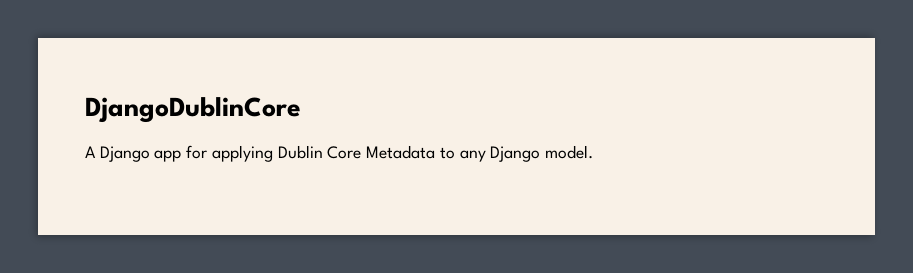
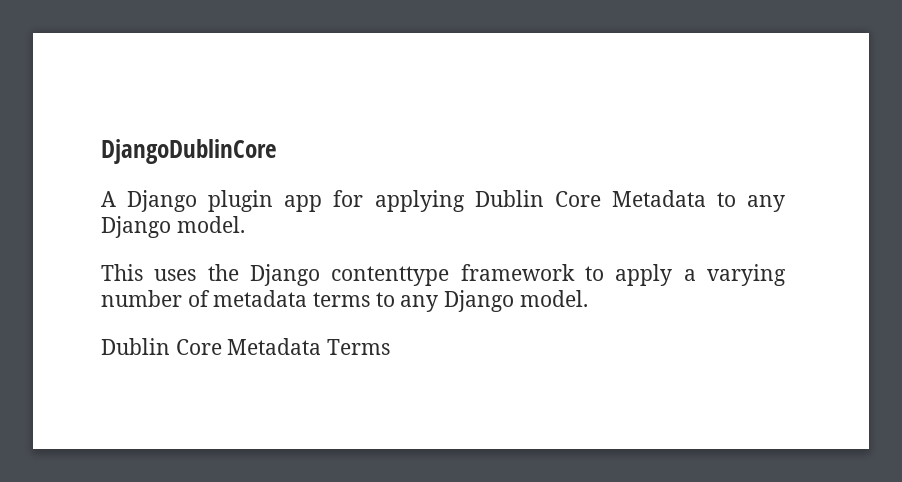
(150, 154) none -> [208,190,274,212] plugin
(593, 152) none -> [101,264,787,286] [101,290,588,312] [101,338,391,355] // This uses the Django contenttype framework to apply a varying number of metadata terms to any Django model. // Dublin Core Metadata Terms

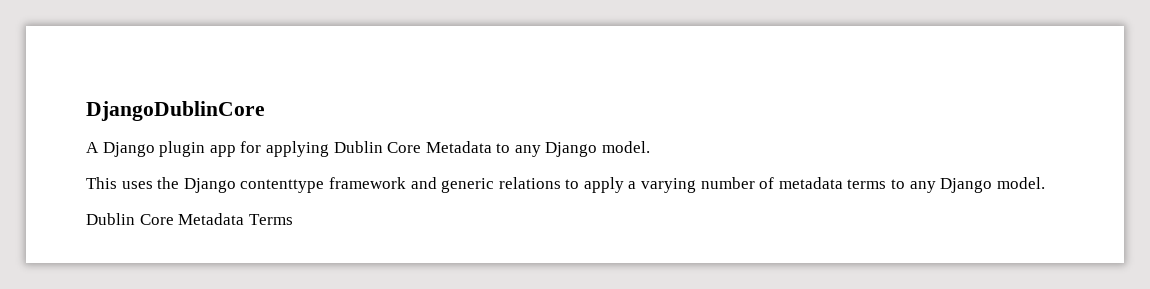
(575, 272) none -> [410,177,561,193] and generic relations

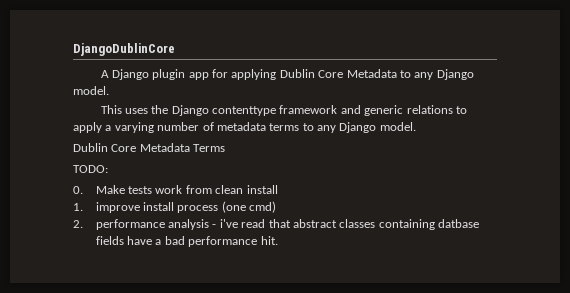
(293, 219) none -> [73,165,108,173] [73,185,278,194] [73,201,277,213] [73,219,480,230] [95,236,278,247] // TODO: // 0. Make tests work from clean install // 1. improve install process (one cmd) // 2. performance analysis - i've read that abstract classes containing datbase fields have a bad performance hit.

